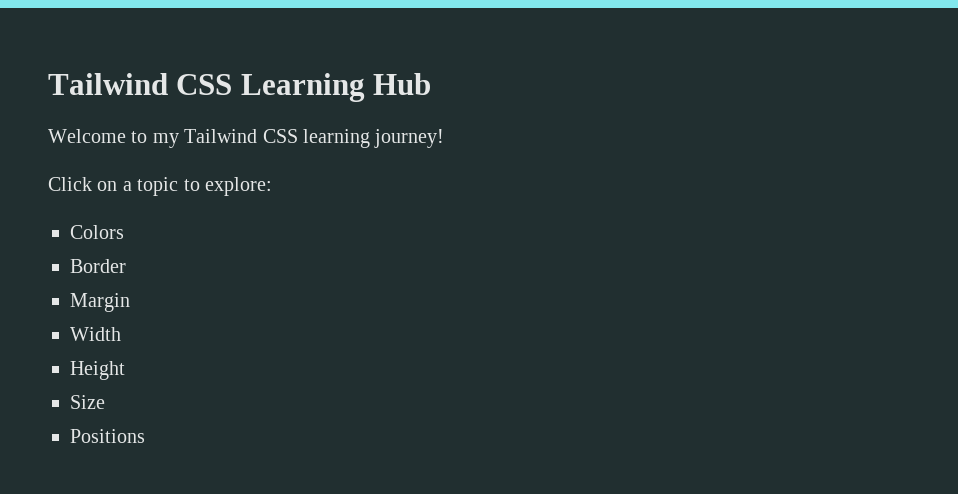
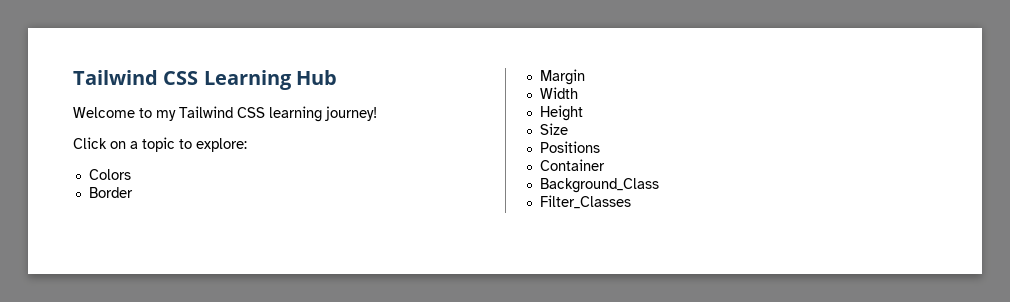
(145, 436) none -> [539,159,605,171] [539,178,659,193] [539,195,631,209] // Container // Background_Class // Filter_Classes

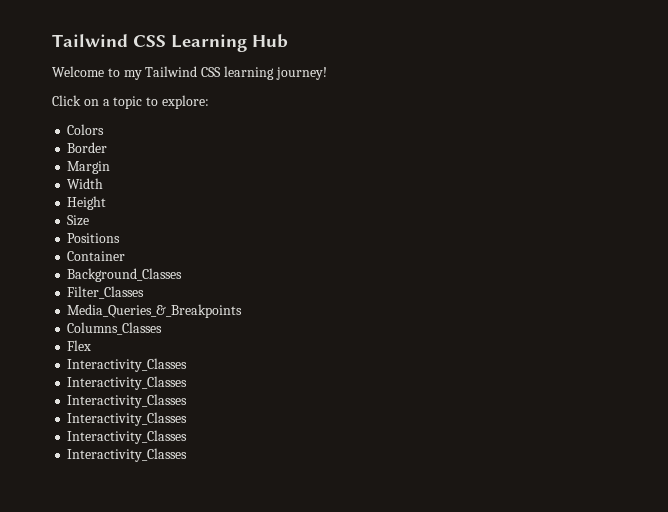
[539,178,659,193] Background_Class -> [67,268,183,282] Background_Classes
(631, 202) none -> [67,304,243,318] [67,322,163,335] [67,340,92,351] [67,358,188,372] [67,376,188,390] [67,394,188,408] [67,412,188,426] [67,430,188,444] [67,448,188,462] // Media_Queries_&_Breakpoints // Columns_Classes // Flex // Interactivity_Classes // Interactivity_Classes // Interactivity_Classes // Interactivity_Classes // Interactivity_Classes // Interactivity_Classes

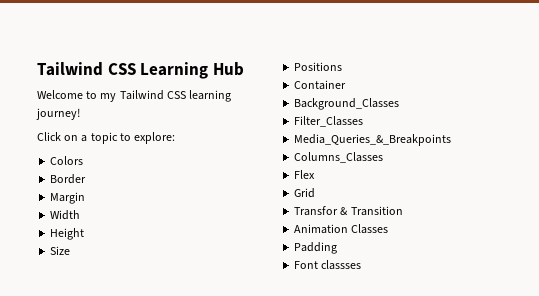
[67,358,188,372] [67,376,188,390] [67,394,188,408] [67,412,188,426] [67,430,188,444] [67,448,188,462] Interactivity_Classes // Interactivity_Classes // Interactivity_Classes // Interactivity_Classes // Interactivity_Classes // Interactivity_Classes -> [294,188,316,198] [294,206,403,216] [294,224,389,234] [294,242,338,254] [294,260,362,270] Grid // Transfor & Transition // Animation Classes // Padding // Font classses

